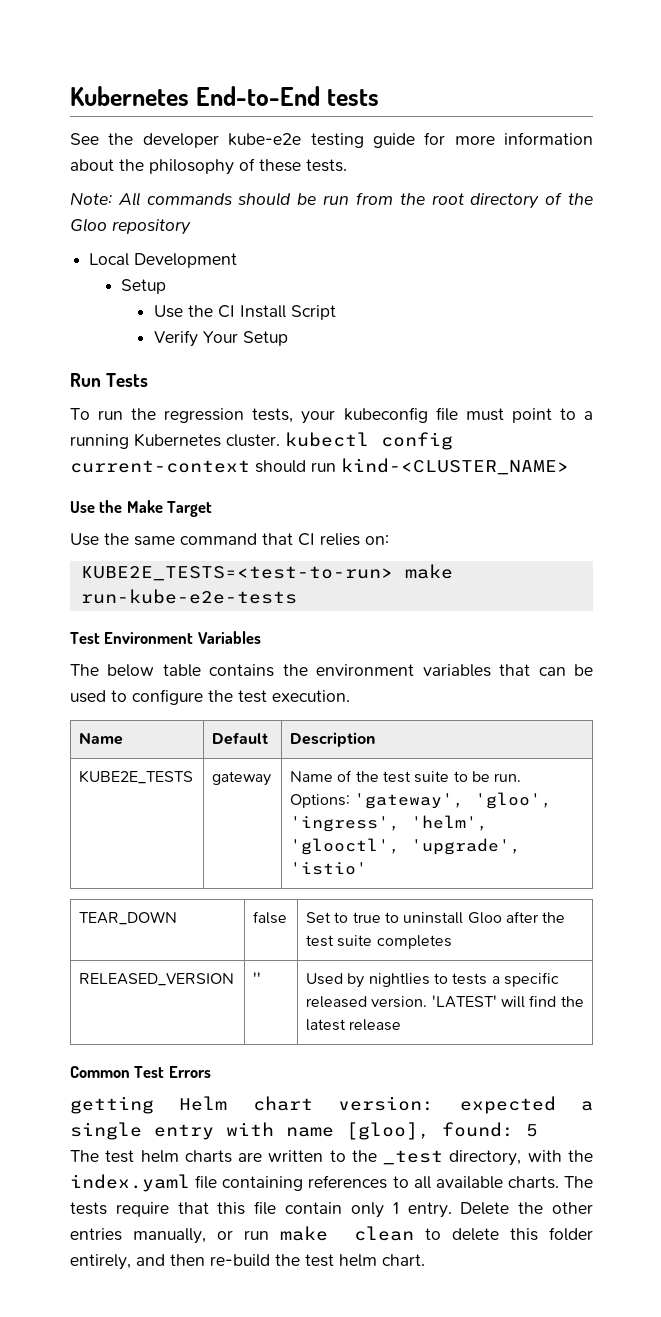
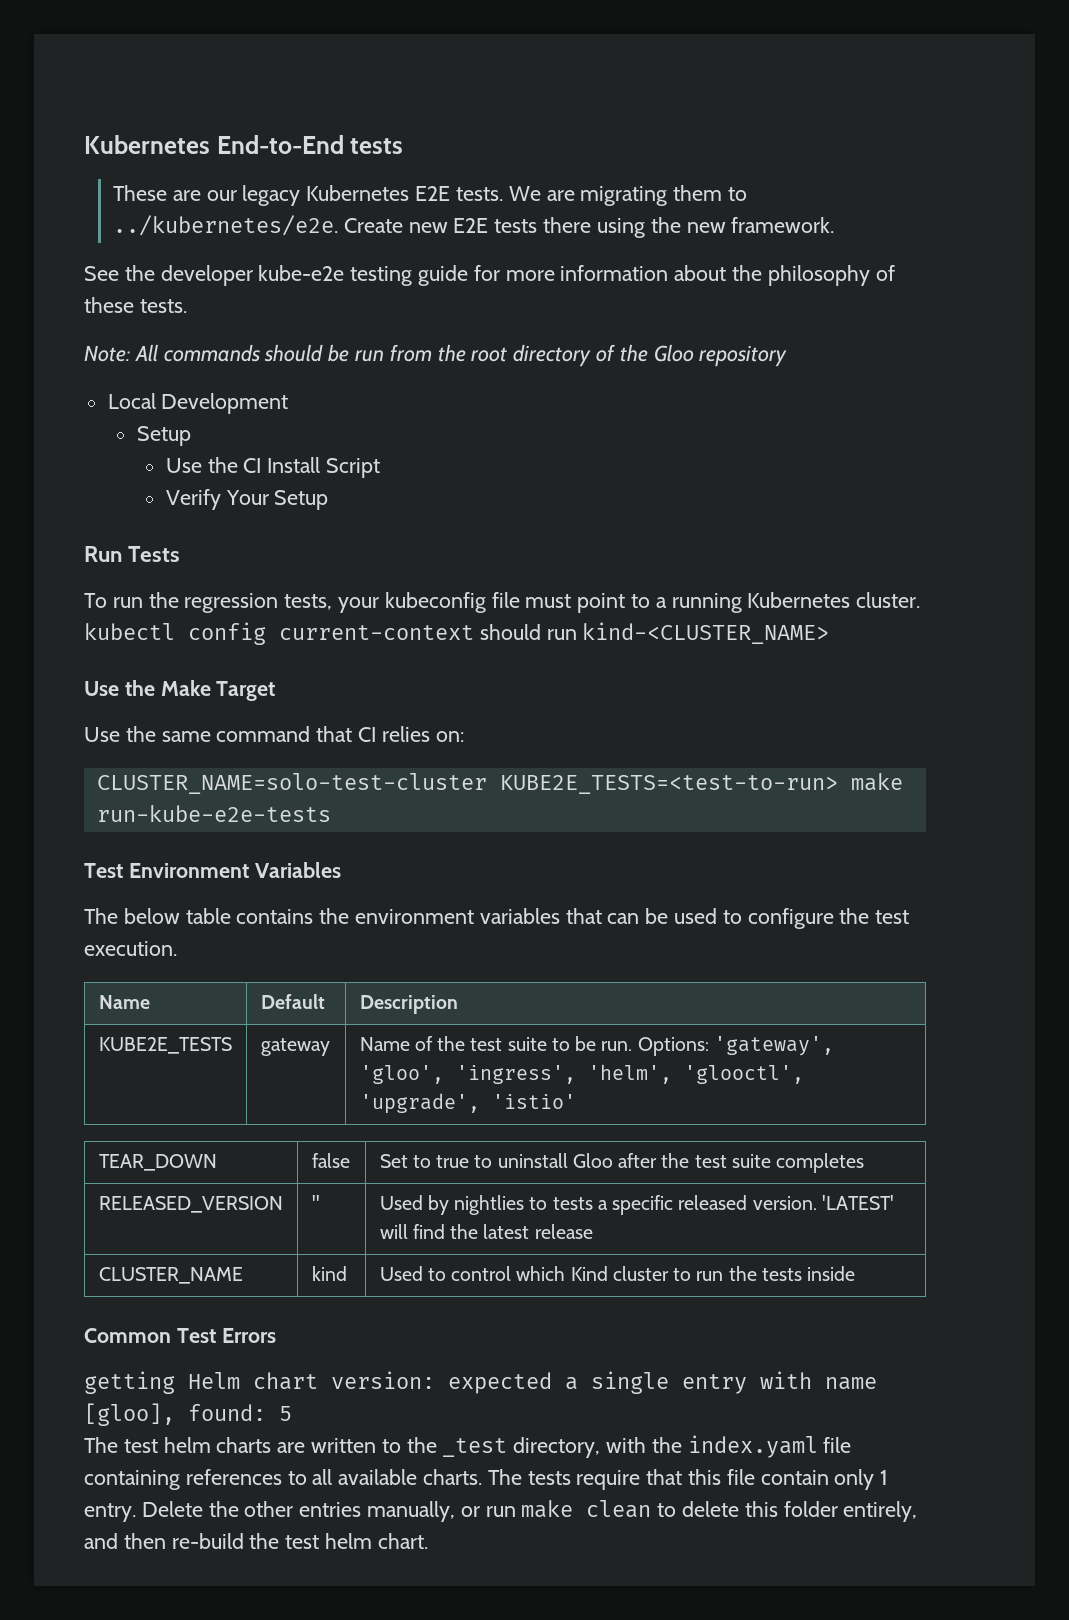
(379, 97) none -> [113,185,747,206] [113,215,835,238] // These are our legacy Kubernetes E2E tests. We are migrating them to ../kubernetes/e2e. Create new E2E tests there using the new framework.
(389, 540) none -> [96,773,487,794] CLUSTER_NAME=solo-test-cluster
(402, 1025) none -> [98,1267,243,1284] [311,1266,347,1281] [379,1266,856,1281] // CLUSTER_NAME | kind | Used to control which Kind cluster to run the tests inside

